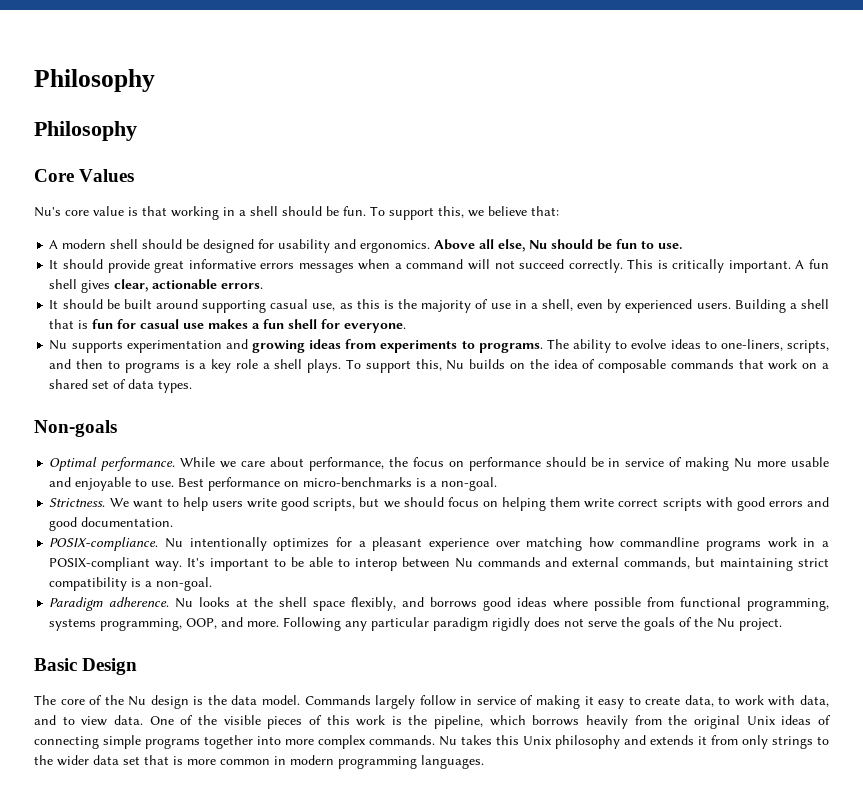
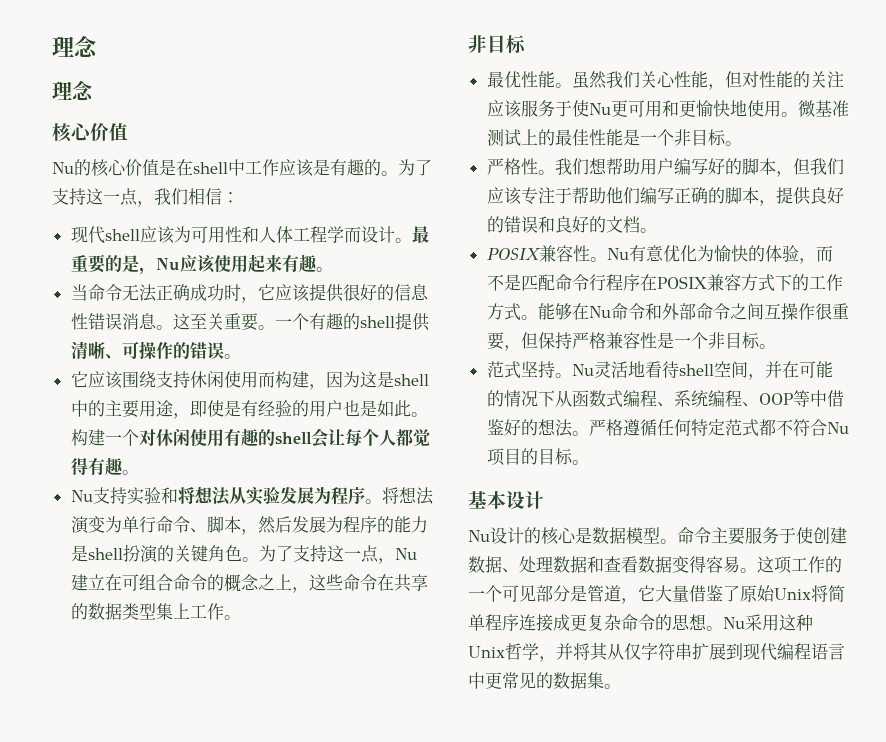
[34,69,155,92] [34,121,137,141] [34,169,135,182] [34,206,559,220] [49,239,683,253] [49,259,829,273] [49,279,264,293] [49,299,829,313] [49,319,407,333] [49,339,829,353] [49,359,829,373] [49,379,193,393] [34,420,117,437] [49,457,830,471] [49,477,498,491] [49,497,830,511] [49,517,174,531] [49,537,829,551] [49,557,829,571] [49,577,213,591] [49,597,830,611] [49,617,783,631] [34,658,138,675] [34,695,829,709] [34,715,832,729] [34,735,829,749] [34,755,484,769] Philosophy // Philosophy // Core Values // Nu's core value is that working in a shell should be fun. To support this, we believe that: // A modern shell should be designed for usability and ergonomics. Above all else, Nu should be fun to use. // It should provide great informative errors messages when a command will not succeed correctly. This is critically important. A fun shell gives clear, actionable errors. // It should be built around supporting casual use, as this is the majority of use in a shell, even by experienced users. Building a shell that is fun for casual use makes a fun shell for everyone. // Nu supports experimentation and growing ideas from experiments to programs. The ability to evolve ideas to one-liners, scripts, and then to programs is a key role a shell plays. To support this, Nu builds on the idea of composable commands that work on a shared set of data types. // Non-goals // Optimal performance. While we care about performance, the focus on performance should be in service of making Nu more usable and enjoyable to use. Best performance on micro-benchmarks is a non-goal. // Strictness. We want to help users write good scripts, but we should focus on helping them write correct scripts with good errors and good documentation. // POSIX-compliance. Nu intentionally optimizes for a pleasant experience over matching how commandline programs work in a POSIX-compliant way. It's important to be able to interop between Nu commands and external commands, but maintaining strict compatibility is a non-goal. // Paradigm adherence. Nu looks at the shell space flexibly, and borrows good ideas where possible from functional programming, systems programming, OOP, and more. Following any particular paradigm rigidly does not serve the goals of the Nu project. // Basic Design // The core of the Nu design is the data model. Commands largely follow in service of making it easy to create data, to work with data, and to view data. One of the visible pieces of this work is the pipeline, which borrows heavily from the original Unix ideas of connecting simple programs together into more complex commands. Nu takes this Unix philosophy and extends it from only strings to the wider data set that is more common in modern programming languages. -> [52,35,98,58] [52,80,94,101] [52,123,128,142] [52,159,432,177] [52,188,239,207] [70,226,429,244] [70,254,333,275] [70,284,429,303] [70,313,430,331] [70,341,241,360] [70,370,429,390] [70,400,428,419] [70,428,430,448] [70,457,139,476] [70,486,434,506] [70,516,428,535] [70,544,417,564] [70,574,428,593] [70,603,241,620] [468,35,526,54] [486,71,844,90] [486,100,849,118] [486,129,742,147] [486,158,844,177] [486,187,844,206] [486,216,657,233] [486,245,833,264] [486,274,843,292] [486,303,849,321] [486,332,776,351] [486,361,833,380] [486,390,844,408] [486,419,849,437] [486,448,589,466] [468,491,544,509] [468,527,847,545] [468,556,842,574] [468,585,845,604] [468,614,813,632] [468,642,845,662] [468,672,621,689] 理念 // 理念 // 核心价值 // Nu的核心价值是在shell中工作应该是有趣的。为了支持这一点，我们相信： // 现代shell应该为可用性和人体工程学而设计。最重要的是，Nu应该使用起来有趣。 // 当命令无法正确成功时，它应该提供很好的信息性错误消息。这至关重要。一个有趣的shell提供清晰、可操作的错误。 // 它应该围绕支持休闲使用而构建，因为这是shell中的主要用途，即使是有经验的用户也是如此。构建一个对休闲使用有趣的shell会让每个人都觉得有趣。 // Nu支持实验和将想法从实验发展为程序。将想法演变为单行命令、脚本，然后发展为程序的能力是shell扮演的关键角色。为了支持这一点，Nu建立在可组合命令的概念之上，这些命令在共享的数据类型集上工作。 // 非目标 // 最优性能。虽然我们关心性能，但对性能的关注应该服务于使Nu更可用和更愉快地使用。微基准测试上的最佳性能是一个非目标。 // 严格性。我们想帮助用户编写好的脚本，但我们应该专注于帮助他们编写正确的脚本，提供良好的错误和良好的文档。 // POSIX兼容性。Nu有意优化为愉快的体验，而不是匹配命令行程序在POSIX兼容方式下的工作方式。能够在Nu命令和外部命令之间互操作很重要，但保持严格兼容性是一个非目标。 // 范式坚持。Nu灵活地看待shell空间，并在可能的情况下从函数式编程、系统编程、OOP等中借鉴好的想法。严格遵循任何特定范式都不符合Nu项目的目标。 // 基本设计 // Nu设计的核心是数据模型。命令主要服务于使创建数据、处理数据和查看数据变得容易。这项工作的一个可见部分是管道，它大量借鉴了原始Unix将简单程序连接成更复杂命令的思想。Nu采用这种Unix哲学，并将其从仅字符串扩展到现代编程语言中更常见的数据集。

